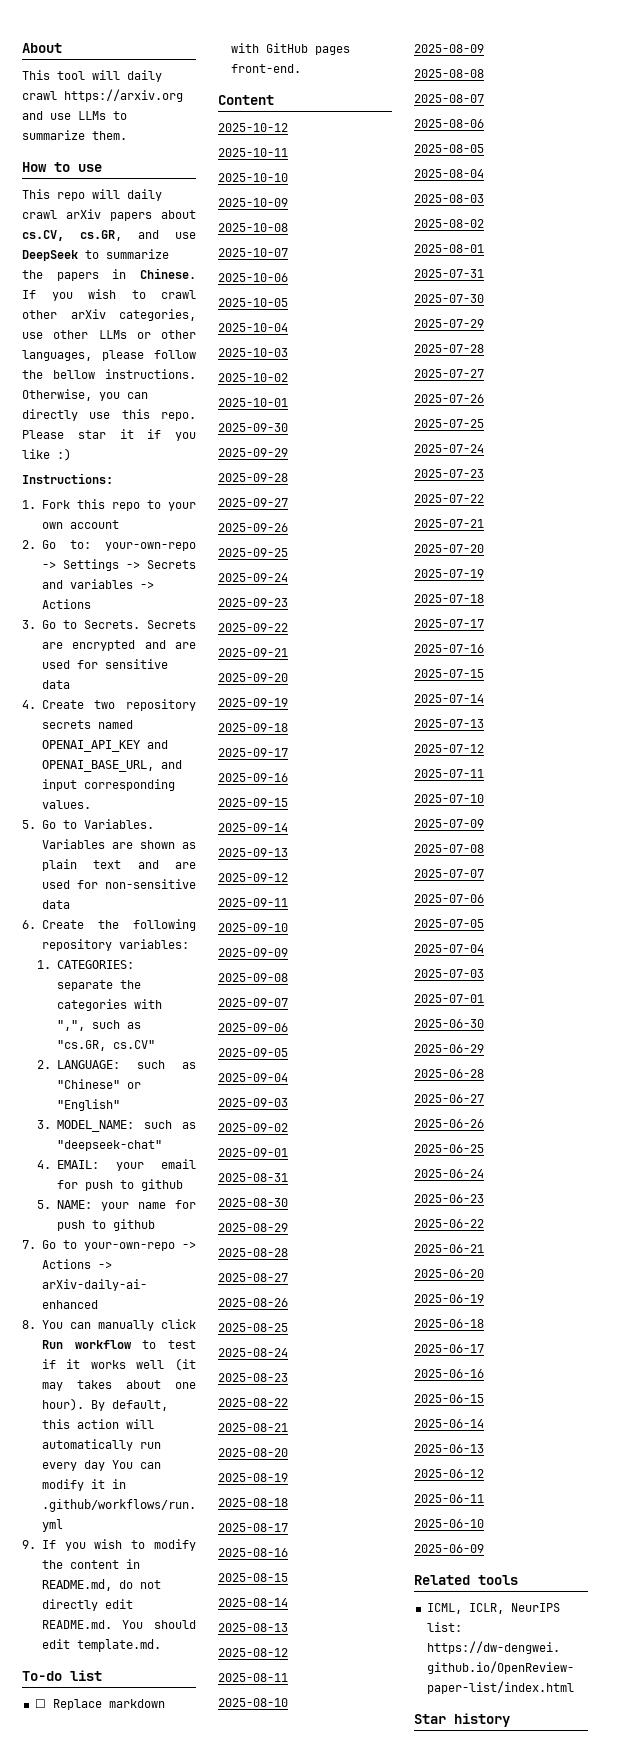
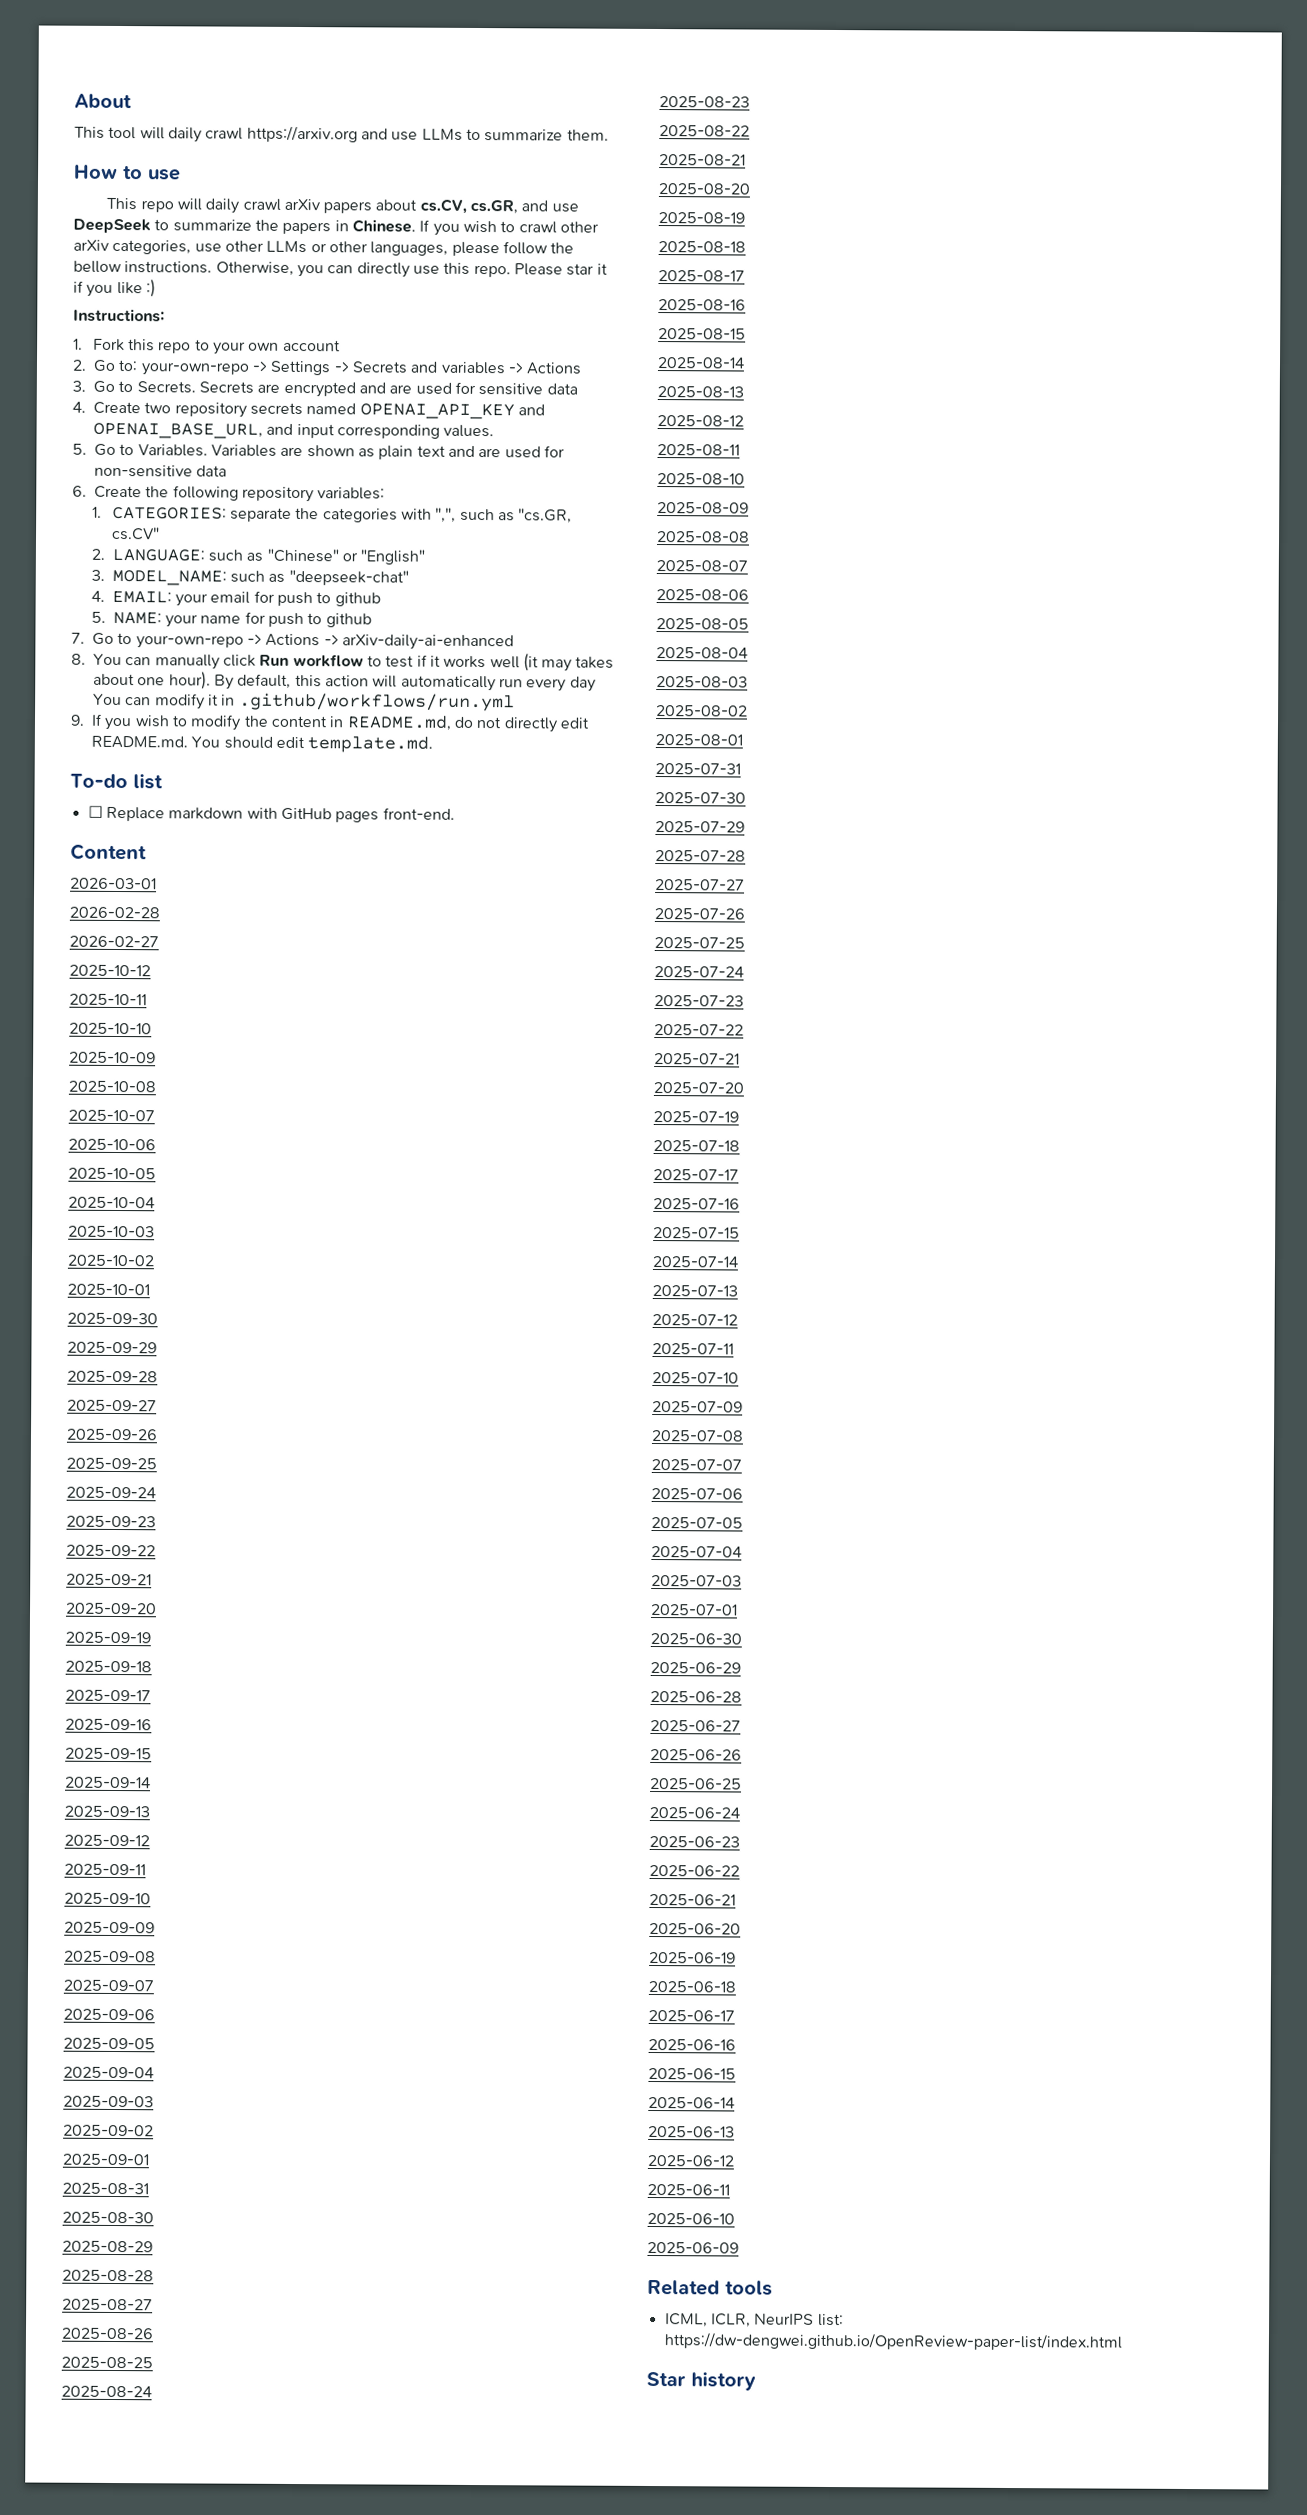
(274, 100) none -> [70,877,157,890] [69,906,160,919] [69,935,159,948] // 2026-03-01 // 2026-02-28 // 2026-02-27

